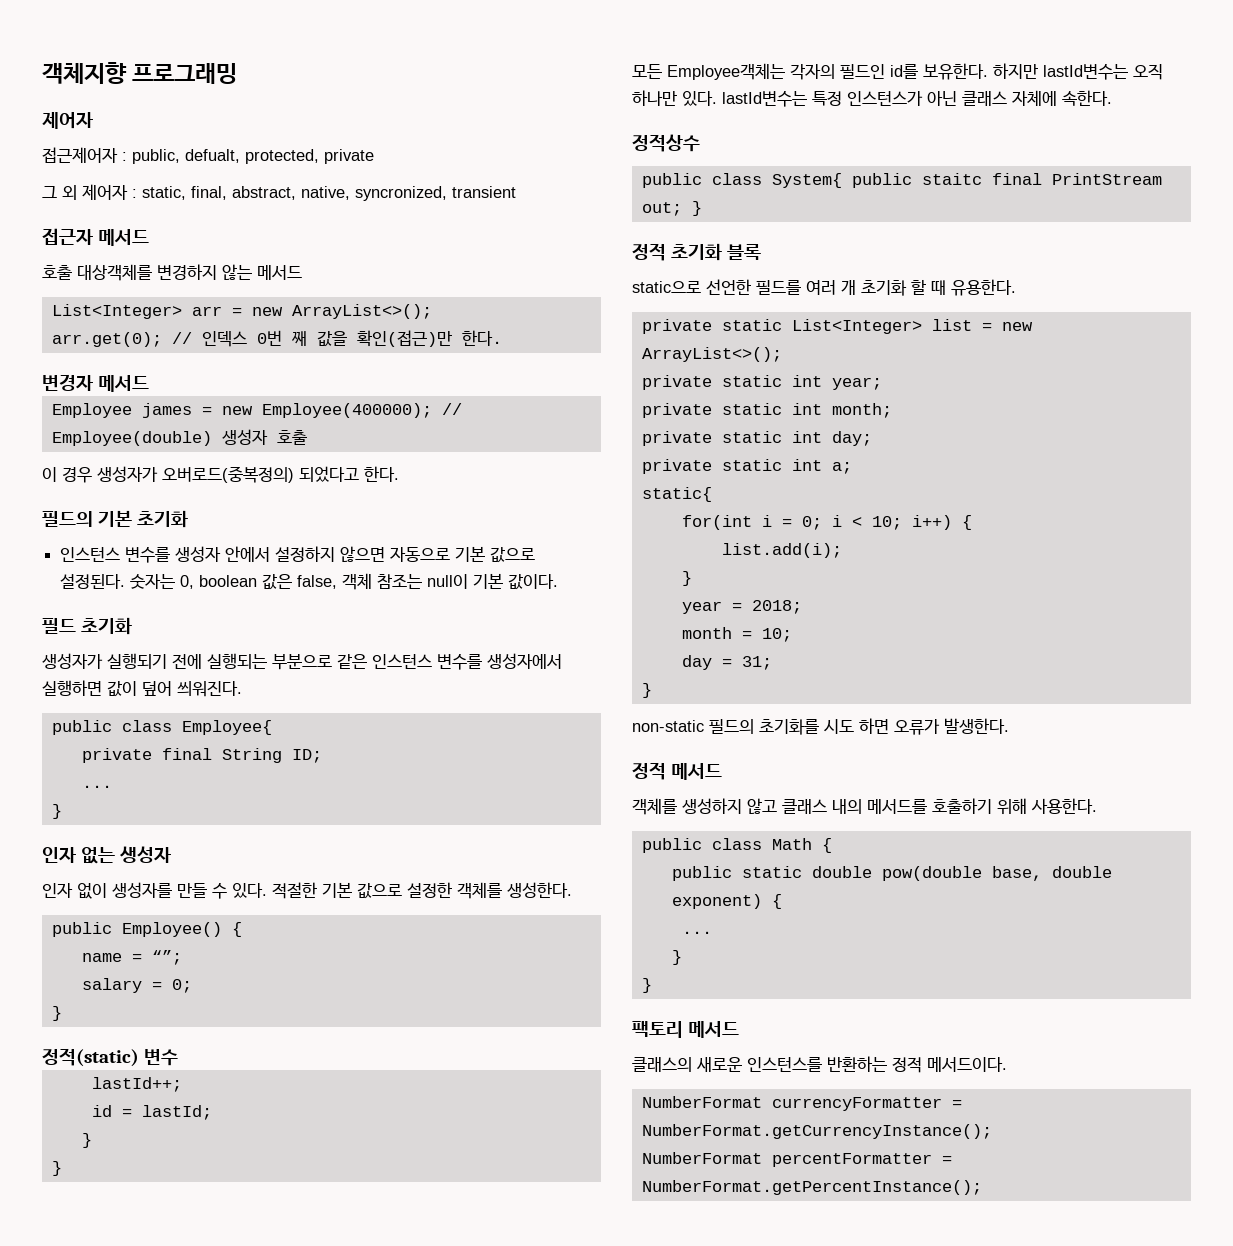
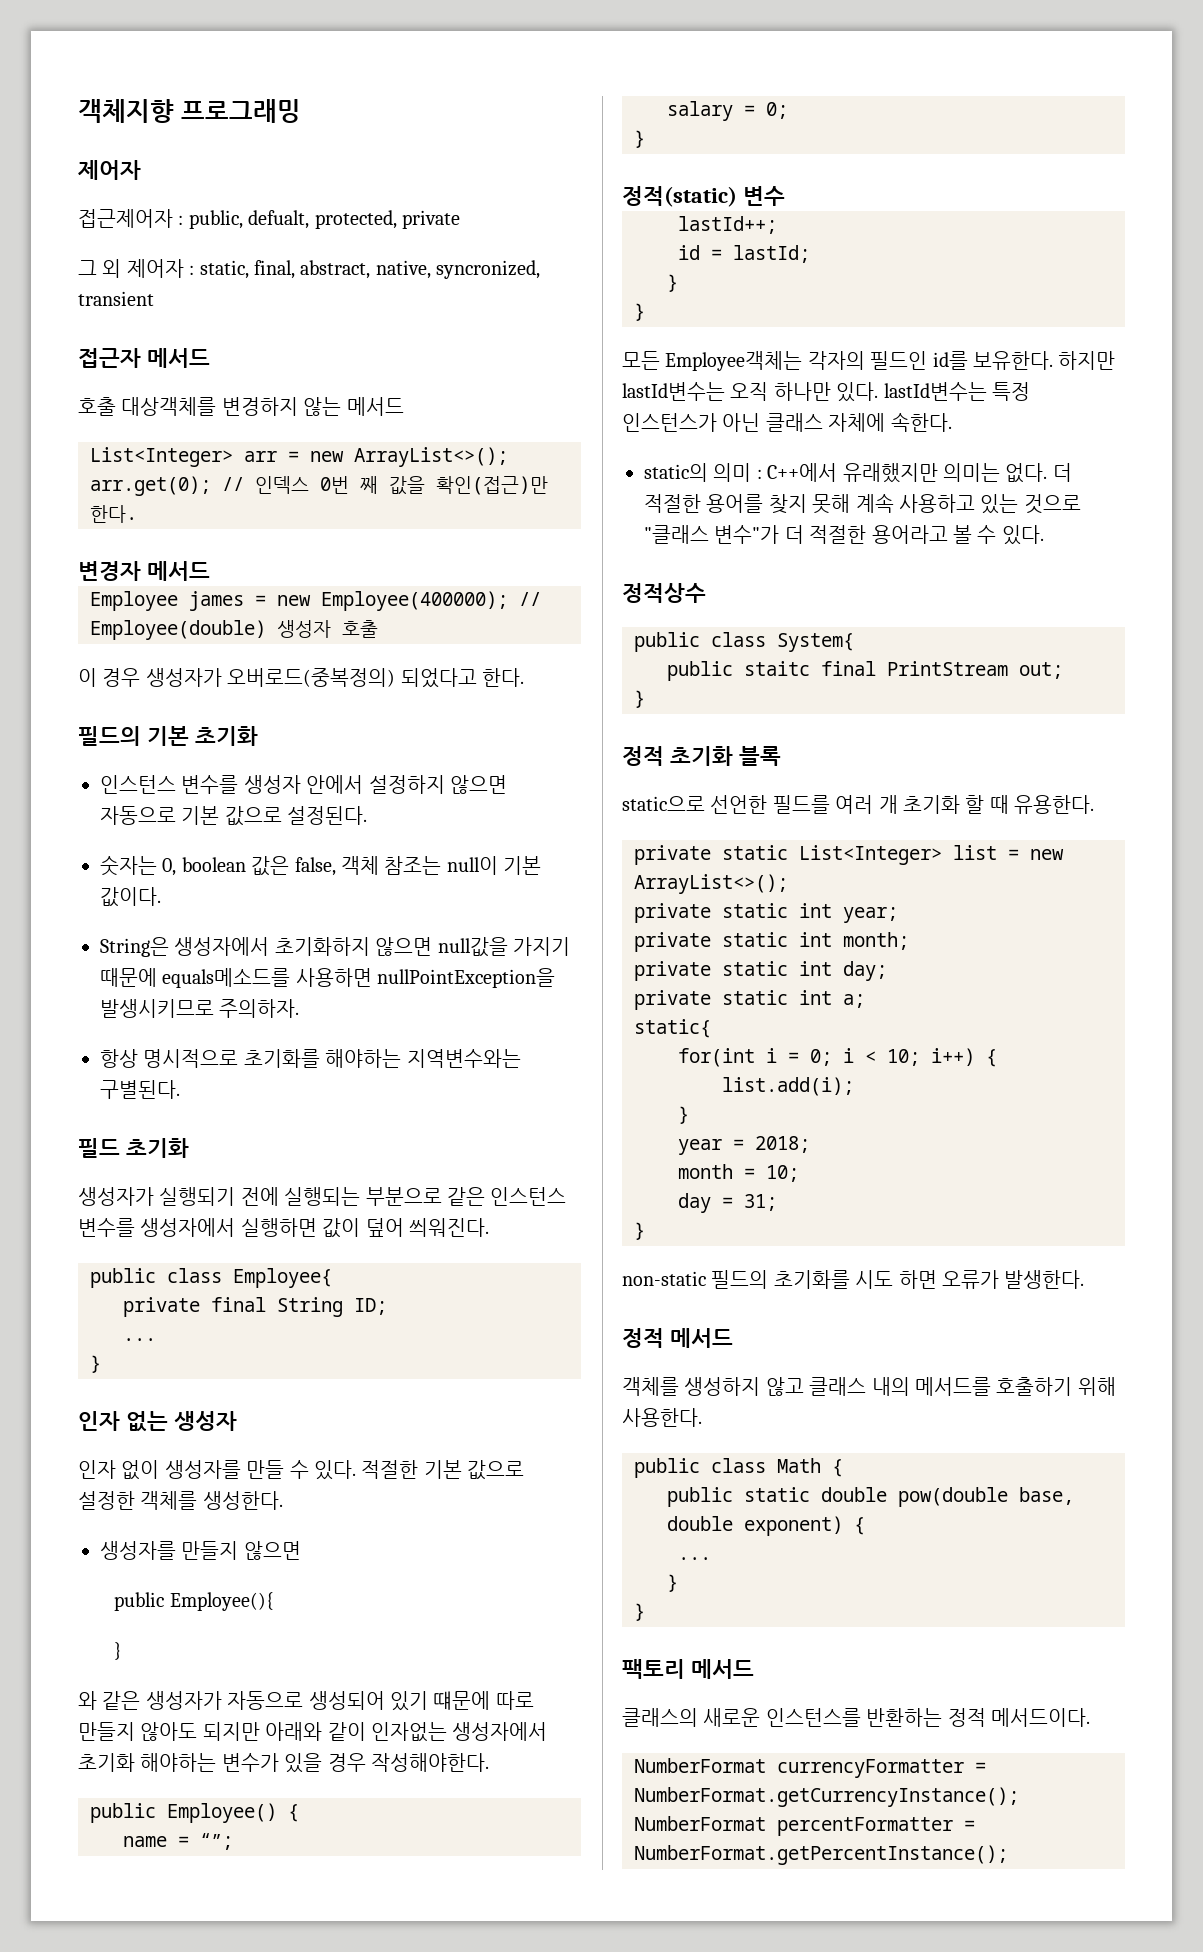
(126, 581) none -> (368, 815) //
(559, 582) none -> [100,937,570,957] [100,968,556,988] [100,999,300,1018] [100,1049,521,1068] [100,1080,180,1099] // String은 생성자에서 초기화하지 않으면 null값을 가지기 때문에 equals메소드를 사용하면 nullPointException을 발생시키므로 주의하자. // 항상 명시적으로 초기화를 해야하는 지역변수와는 구별된다.
(572, 890) none -> [100,1541,301,1560] [114,1592,274,1611] [114,1642,123,1660] [78,1691,534,1711] [78,1722,548,1742] [78,1753,489,1773] // 생성자를 만들지 않으면 // public Employee(){ // } // 와 같은 생성자가 자동으로 생성되어 있기 떄문에 따로 만들지 않아도 되지만 아래와 같이 인자없는 생성자에서 초기화 해야하는 변수가 있을 경우 작성해야한다.
(1112, 98) none -> [644,463,1072,483] [644,493,1081,514] [644,525,1044,545] // static의 의미 : C++에서 유래했지만 의미는 없다. 더 적절한 용어를 찾지 못해 계속 사용하고 있는 것으로 "클래스 변수"가 더 적절한 용어라고 볼 수 있다.
(842, 180) none -> (854, 642) //
(682, 209) none -> (1063, 670) //

